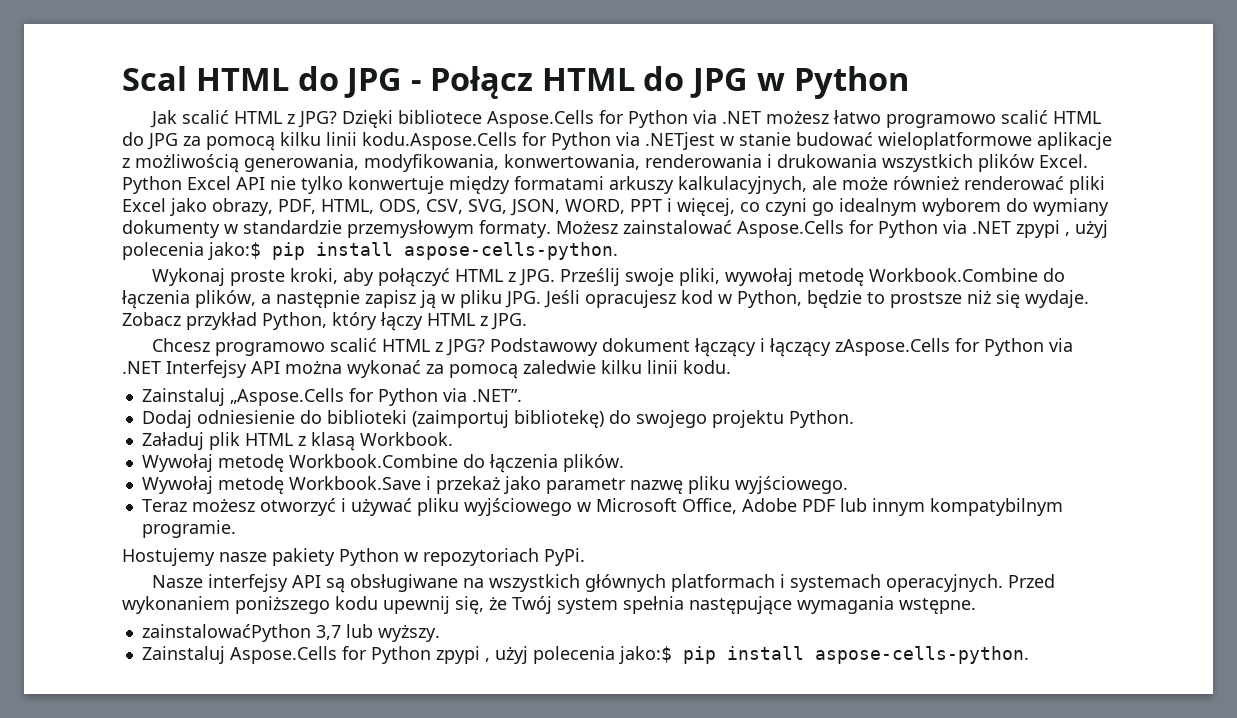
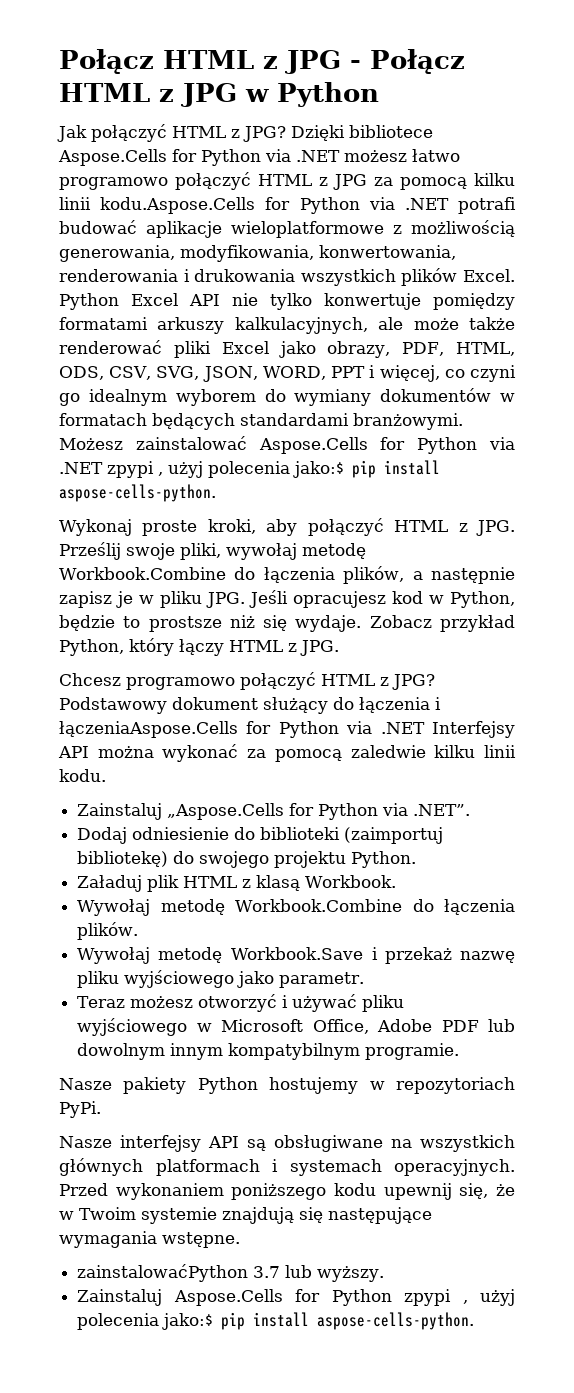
[122,66,339,91] Scal HTML do -> [59,49,278,74] Połącz HTML z
[643,66,685,91] do -> [159,89,174,102] z
[181,110,229,124] scalić -> [91,124,167,142] połączyć
[1000,110,1101,124] [122,132,144,146] scalić HTML do -> [175,172,328,190] połączyć HTML z
[645,132,1112,150] .NETjest w stanie budować wieloplatformowe aplikacje -> [404,197,516,214] [59,220,384,238] .NET potrafi budować aplikacje wieloplatformowe
[449,176,510,194] między -> [433,293,515,310] pomiędzy
[893,176,959,190] również -> [468,317,515,330] także
[122,220,551,238] dokumenty w standardzie przemysłowym formaty. -> [380,388,515,402] [59,413,463,430] dokumentów w formatach będących standardami branżowymi.
[420,290,436,309] ją -> [116,591,133,608] je
[329,338,377,352] scalić -> [240,672,316,690] połączyć
[693,338,950,357] łączący i łączący zAspose.Cells -> [263,697,441,714] [59,721,238,738] służący do łączenia i łączeniaAspose.Cells
[503,476,848,494] jako parametr nazwę pliku wyjściowego. -> [460,951,516,963] [77,970,365,988] nazwę pliku wyjściowego jako parametr.
(867, 505) none -> [77,1043,166,1060] dowolnym
[122,548,267,566] Hostujemy nasze -> [59,1078,112,1090] Nasze
(399, 557) none -> [269,1077,359,1094] hostujemy
[512,596,684,614] Twój system spełnia -> [59,1207,323,1224] w Twoim systemie znajdują się
[315,625,341,640] 3,7 -> [253,1266,281,1278] 3.7

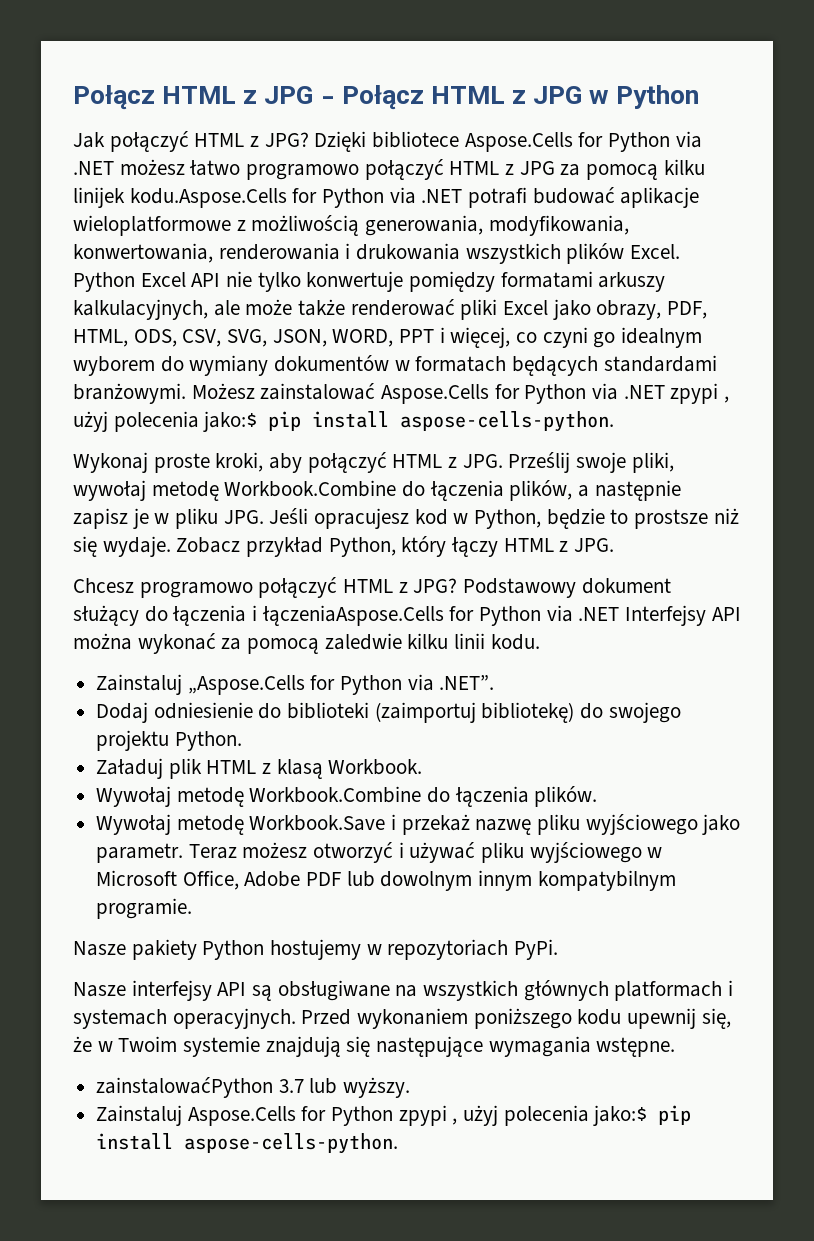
[59,197,91,210] linii -> [73,187,125,208] linijek
(365, 980) // -> (184, 853) none

